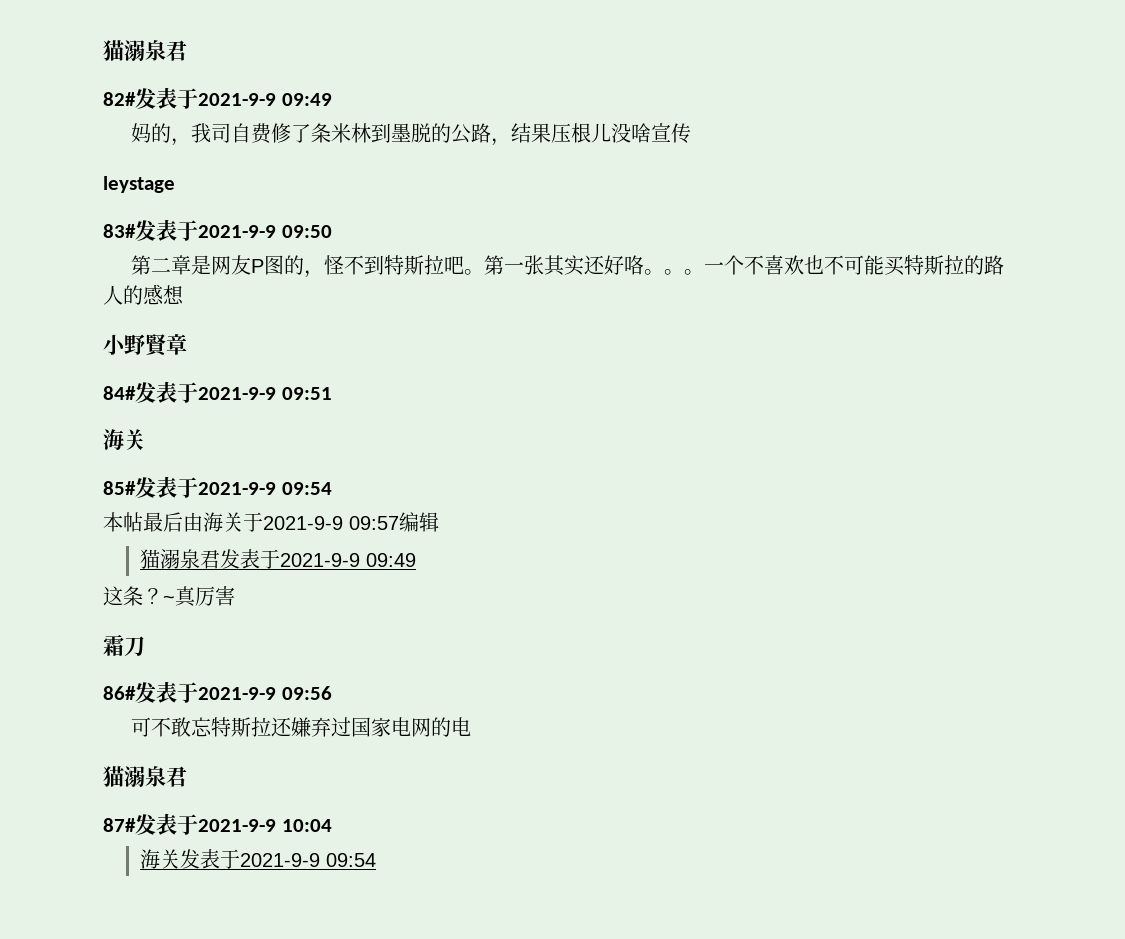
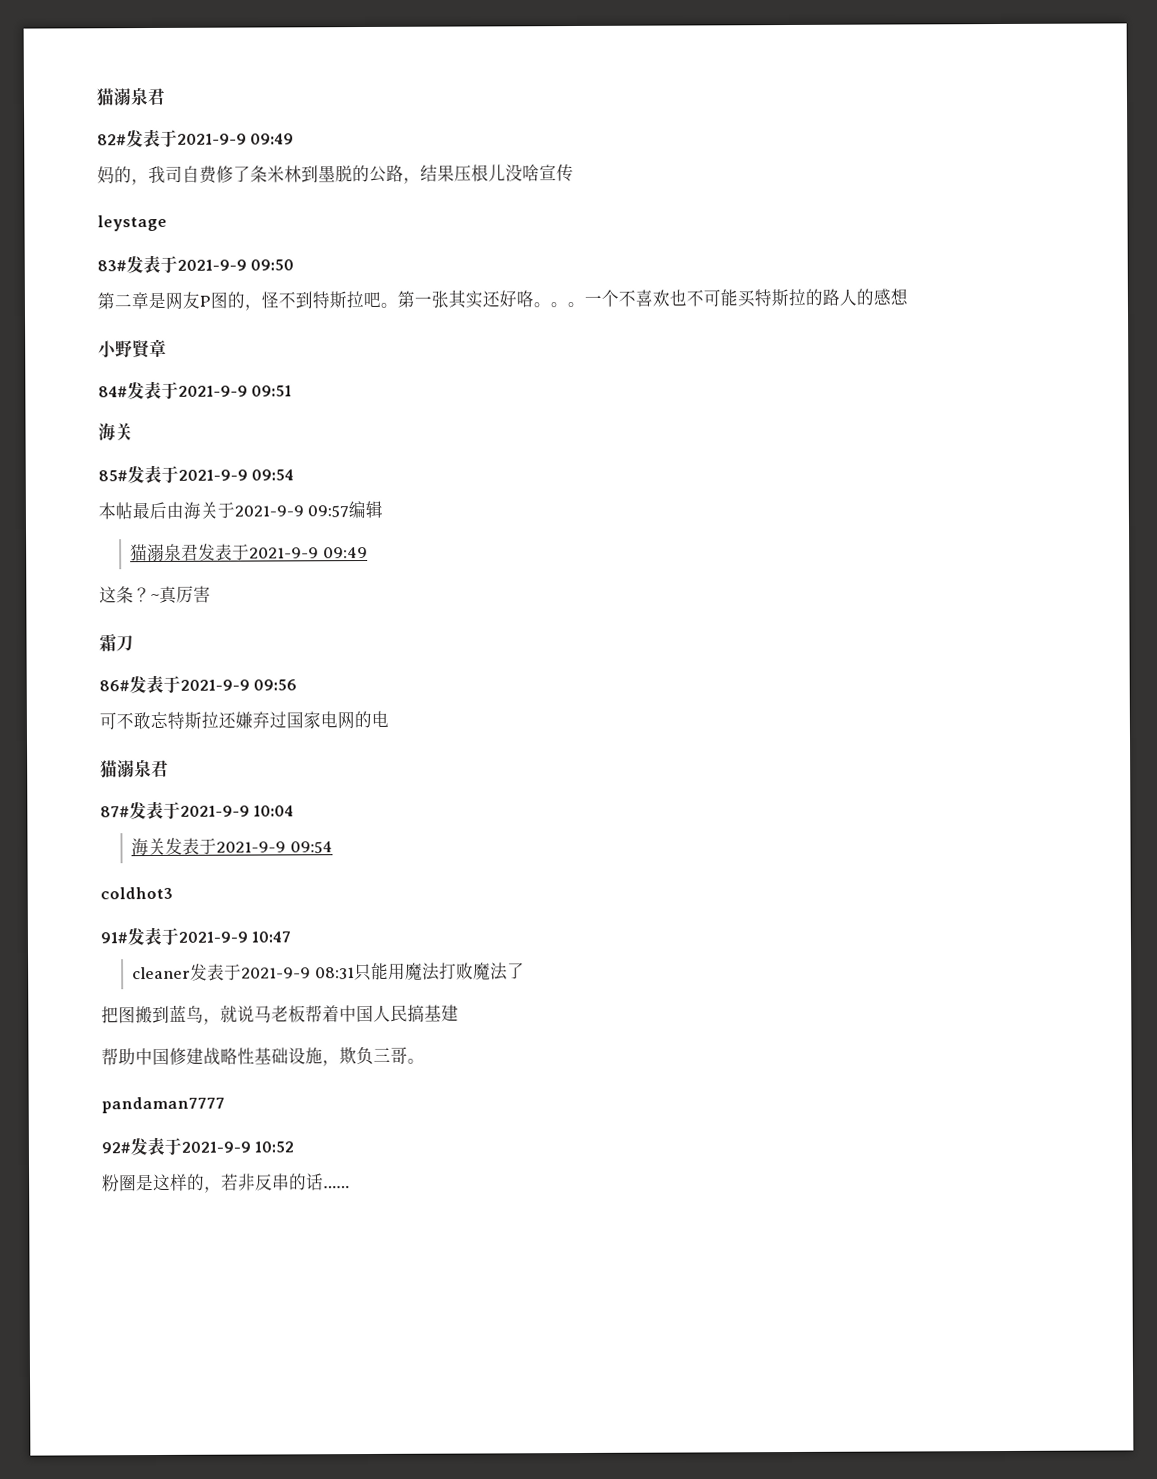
(377, 860) none -> [100,886,173,900] [100,926,292,946] [132,962,525,982] [101,1004,459,1025] [101,1046,425,1067] [101,1096,225,1114] [101,1136,295,1156] [102,1173,350,1193] // coldhot3 // 91#发表于2021-9-9 10:47 // cleaner发表于2021-9-9 08:31只能用魔法打败魔法了 // 把图搬到蓝鸟，就说马老板帮着中国人民搞基建 // 帮助中国修建战略性基础设施，欺负三哥。 // pandaman7777 // 92#发表于2021-9-9 10:52 // 粉圈是这样的，若非反串的话……

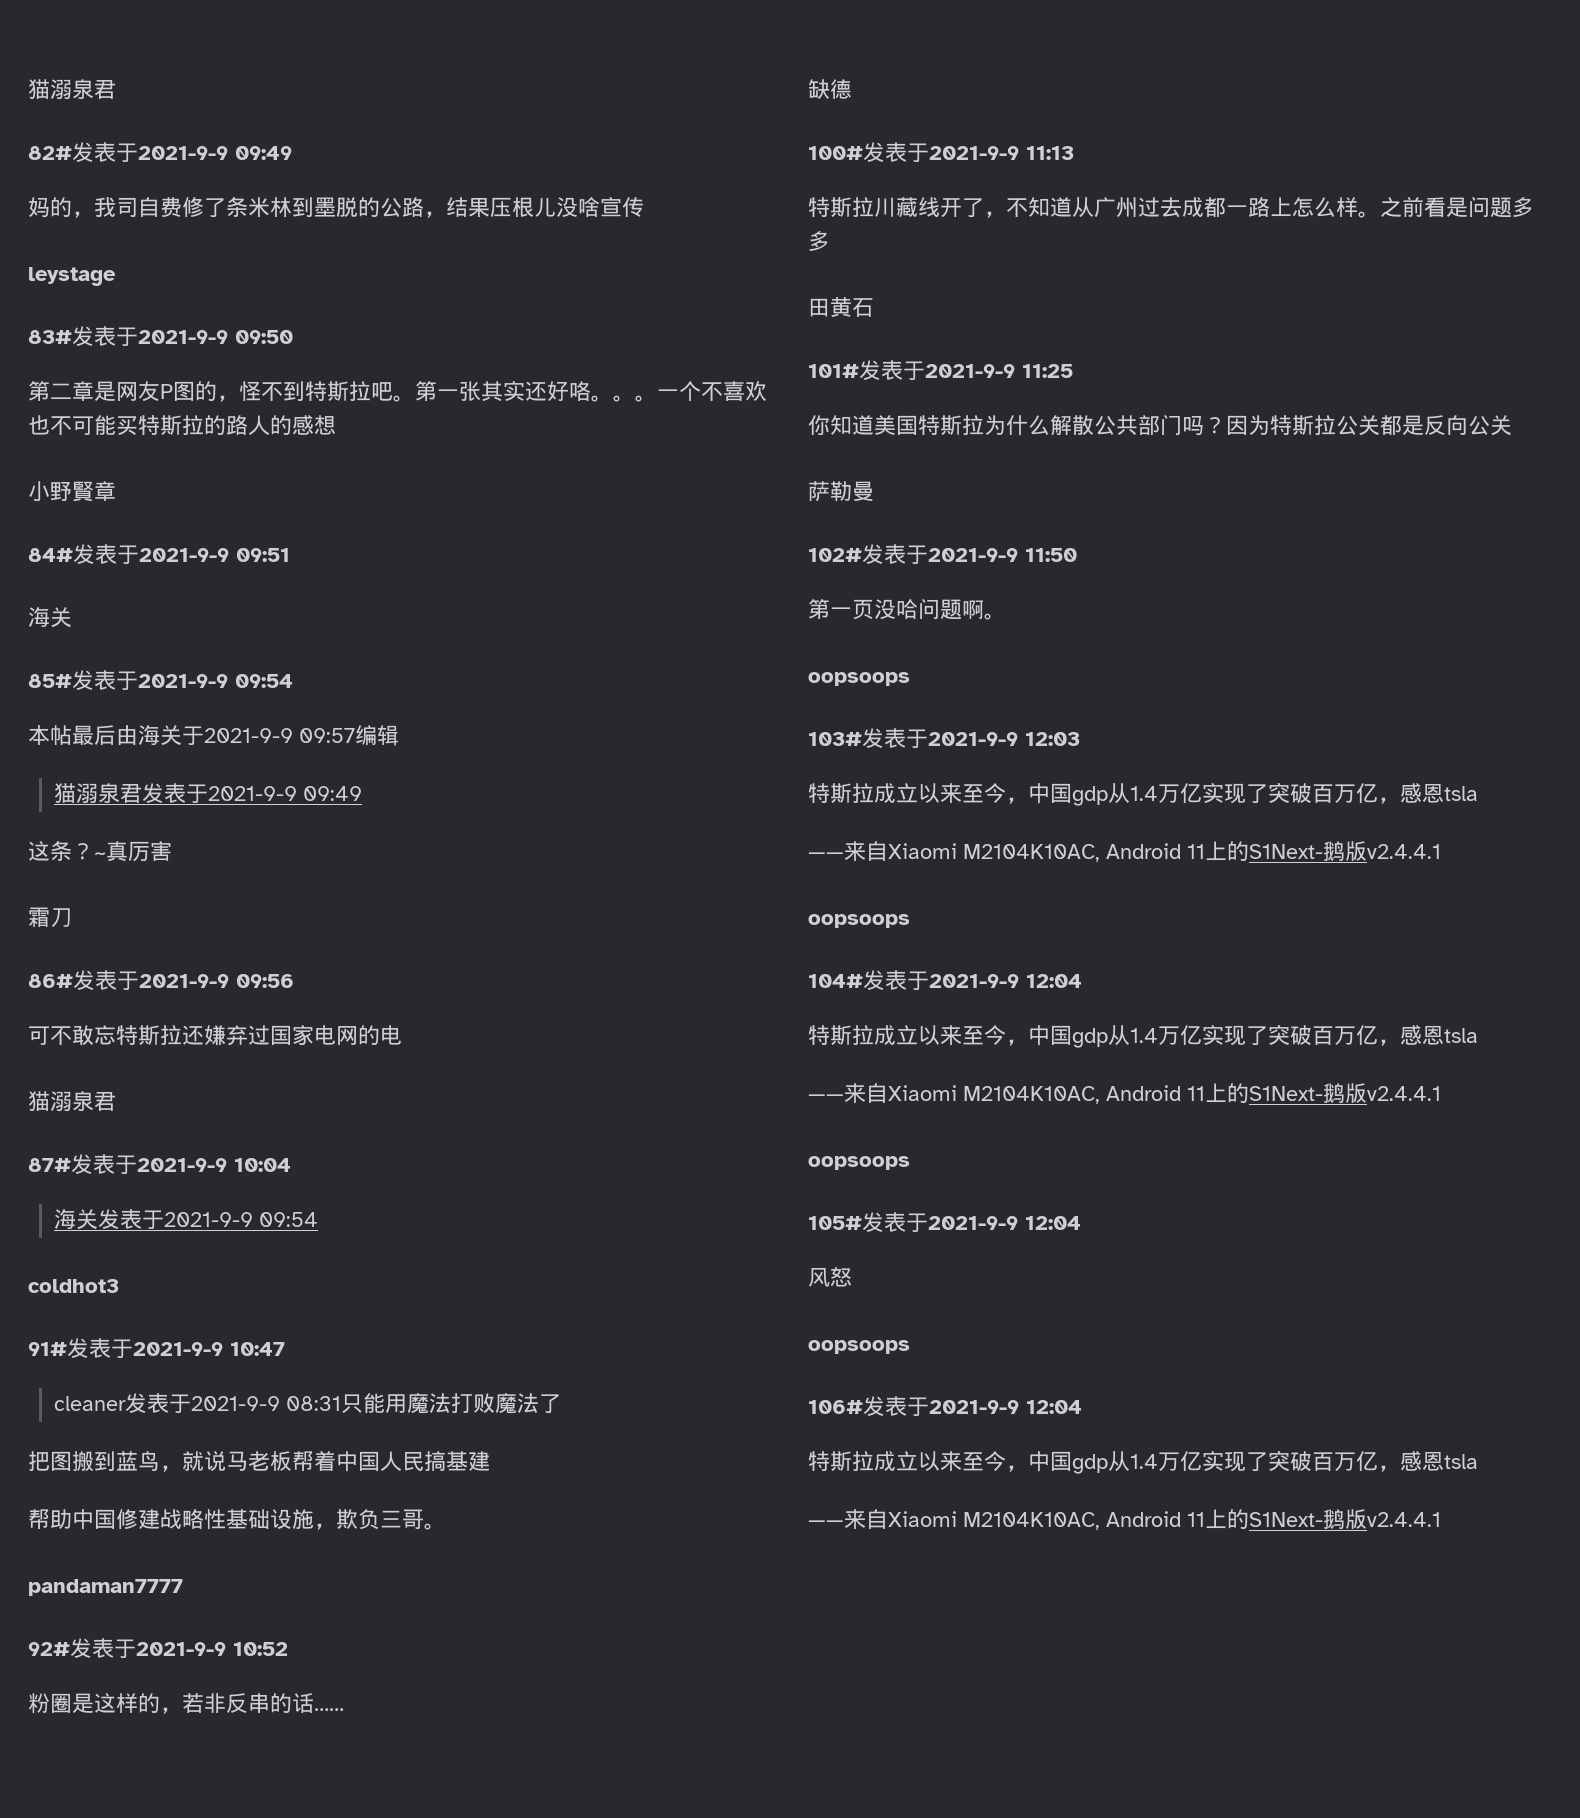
(350, 1187) none -> [808,79,852,99] [808,142,1074,162] [808,196,1534,218] [808,231,830,252] [808,297,874,317] [808,360,1073,380] [808,414,1512,436] [808,481,874,502] [808,544,1077,564] [808,598,1006,620] [808,672,910,686] [808,728,1080,748] [808,782,1478,806] [808,841,1441,862] [808,914,910,928] [808,970,1082,990] [808,1024,1478,1048] [808,1083,1441,1104] [808,1156,910,1170] [808,1212,1081,1232] [808,1267,852,1287] [808,1340,910,1354] [808,1396,1082,1416] [808,1450,1478,1474] [808,1509,1441,1530] // 缺德 // 100#发表于2021-9-9 11:13 // 特斯拉川藏线开了，不知道从广州过去成都一路上怎么样。之前看是问题多多 // 田黄石 // 101#发表于2021-9-9 11:25 // 你知道美国特斯拉为什么解散公共部门吗？因为特斯拉公关都是反向公关 // 萨勒曼 // 102#发表于2021-9-9 11:50 // 第一页没哈问题啊。 // oopsoops // 103#发表于2021-9-9 12:03 // 特斯拉成立以来至今，中国gdp从1.4万亿实现了突破百万亿，感恩tsla // ——来自Xiaomi M2104K10AC, Android 11上的S1Next-鹅版v2.4.4.1 // oopsoops // 104#发表于2021-9-9 12:04 // 特斯拉成立以来至今，中国gdp从1.4万亿实现了突破百万亿，感恩tsla // ——来自Xiaomi M2104K10AC, Android 11上的S1Next-鹅版v2.4.4.1 // oopsoops // 105#发表于2021-9-9 12:04 // 风怒 // oopsoops // 106#发表于2021-9-9 12:04 // 特斯拉成立以来至今，中国gdp从1.4万亿实现了突破百万亿，感恩tsla // ——来自Xiaomi M2104K10AC, Android 11上的S1Next-鹅版v2.4.4.1

